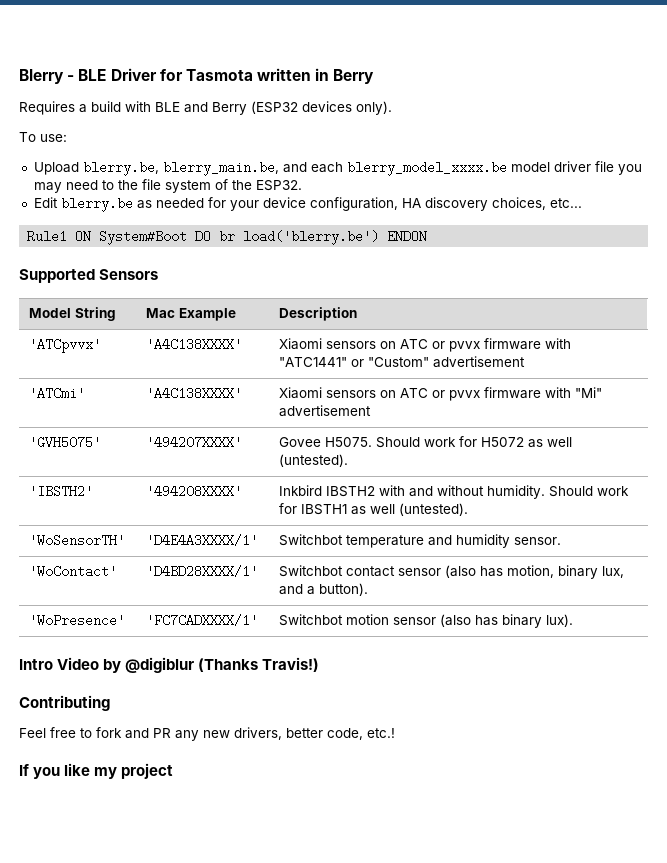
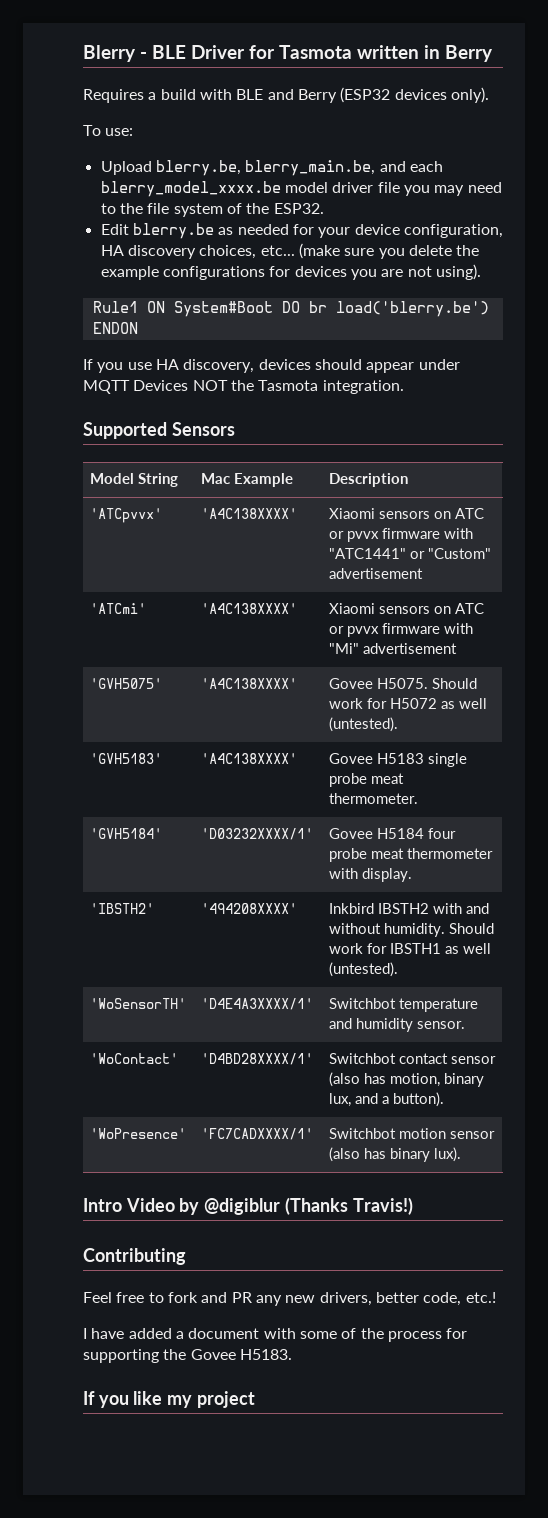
(582, 203) none -> [298,243,480,259] [100,264,481,280] (make sure you delete the example configurations for devices you are not using).
(428, 236) none -> [83,359,460,373] [83,380,404,394] // If you use HA discovery, devices should appear under MQTT Devices NOT the Tasmota integration.
[146,436,243,449] '494207XXXX' -> [201,678,298,689] 'A4C138XXXX'
(349, 460) none -> [90,753,163,764] [201,753,298,764] [329,753,468,767] [329,773,405,787] [329,793,419,804] [90,828,163,839] [201,828,314,840] [329,828,457,839] [329,848,494,862] [329,868,413,882] // 'GVH5183' | 'A4C138XXXX' | Govee H5183 single probe meat thermometer. // 'GVH5184' | 'D03232XXXX/1' | Govee H5184 four probe meat thermometer with display.
(395, 733) none -> [83,1328,468,1342] [83,1349,292,1363] // I have added a document with some of the process for supporting the Govee H5183.

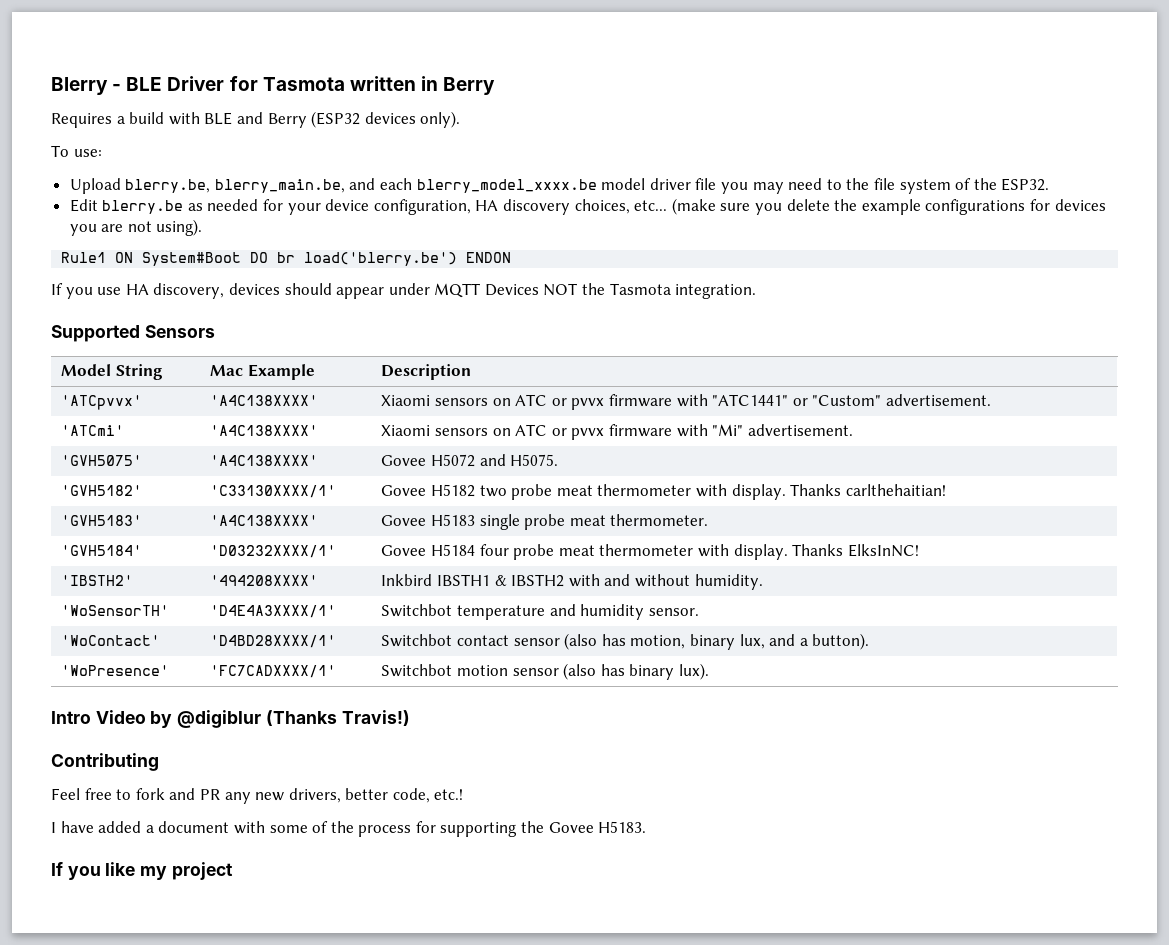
[329,568,424,579] advertisement -> [885,394,991,406] advertisement.
[363,643,458,654] advertisement -> [747,424,853,436] advertisement.
(374, 683) none -> [431,454,506,467] H5072 and
[432,678,478,689] [329,698,488,709] [329,717,399,732] Should work for H5072 as well (untested). -> [61,485,143,496] [210,485,337,498] [381,484,946,500] // 'GVH5182' | 'C33130XXXX/1' | Govee H5182 two probe meat thermometer with display. Thanks carlthehaitian!
(413, 875) none -> [792,544,919,557] Thanks ElksInNC!
(375, 908) none -> [437,574,507,586] IBSTH1 &
[449,923,495,934] [329,943,492,954] [329,962,399,977] Should work for IBSTH1 as well (untested). -> (763, 582) none

